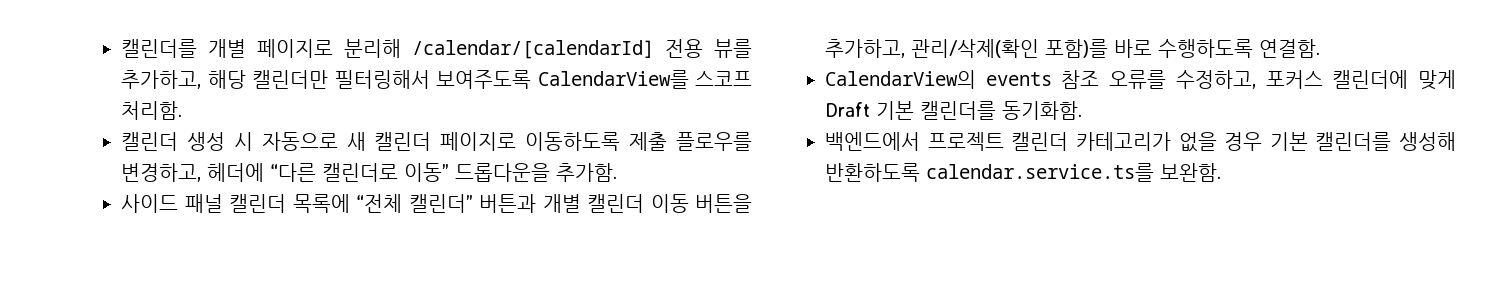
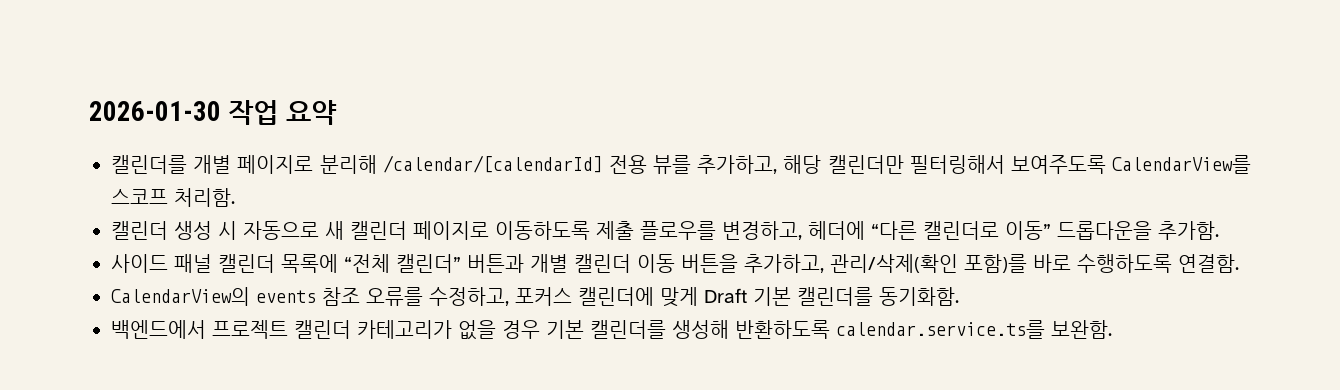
(121, 48) none -> [89,100,337,125] 2026-01-30 작업 요약 //

